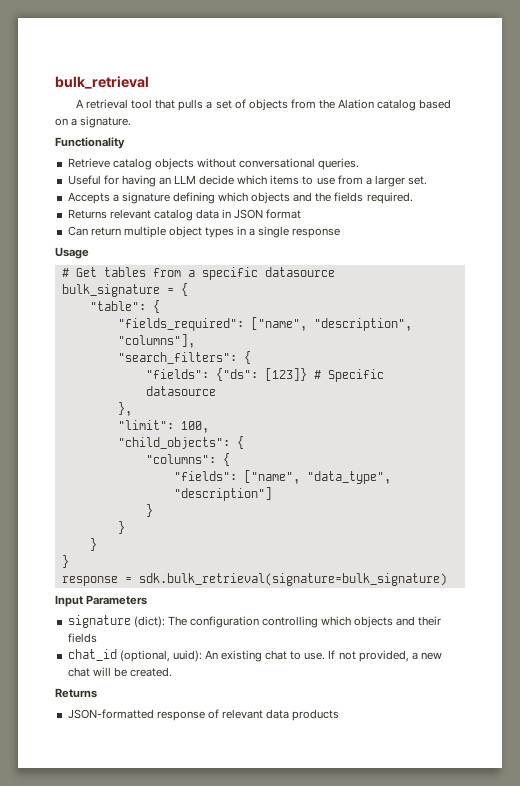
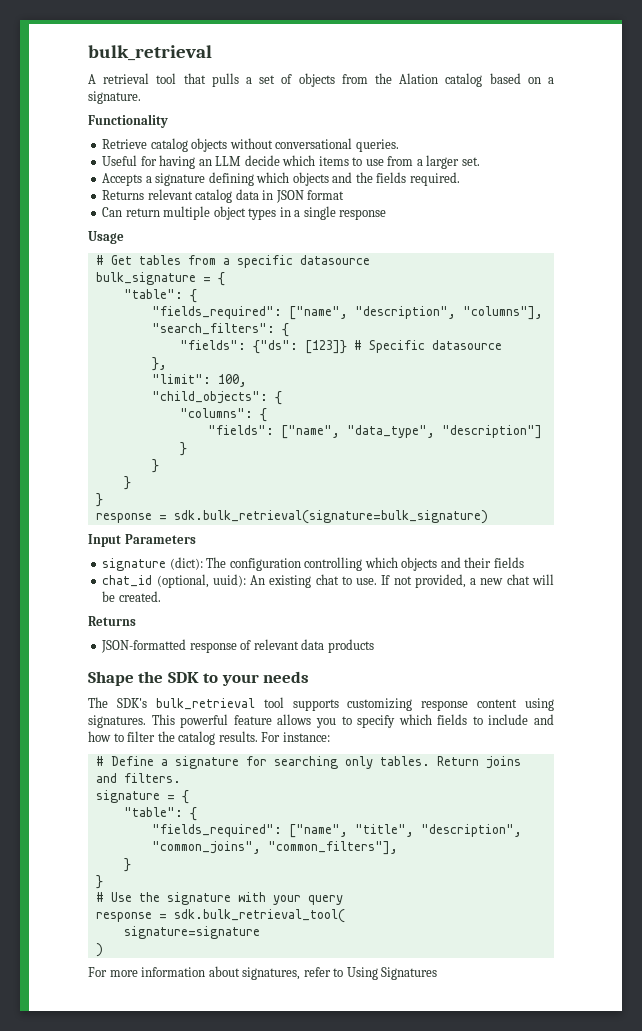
(340, 715) none -> [88,671,310,686] [88,697,554,711] [88,714,554,728] [88,731,330,745] [95,756,521,769] [95,773,181,783] [95,790,189,804] [123,807,197,821] [151,824,522,838] [151,841,398,855] [123,858,131,872] [95,875,103,889] [95,892,343,905] [95,909,345,923] [123,926,260,939] [95,943,103,957] [88,966,438,980] // Shape the SDK to your needs // The SDK's bulk_retrieval tool supports customizing response content using signatures. This powerful feature allows you to specify which fields to include and how to filter the catalog results. For instance: // # Define a signature for searching only tables. Return joins and filters. // signature = { // "table": { // "fields_required": ["name", "title", "description", "common_joins", "common_filters"], // } // } // # Use the signature with your query // response = sdk.bulk_retrieval_tool( // signature=signature // ) // For more information about signatures, refer to Using Signatures

